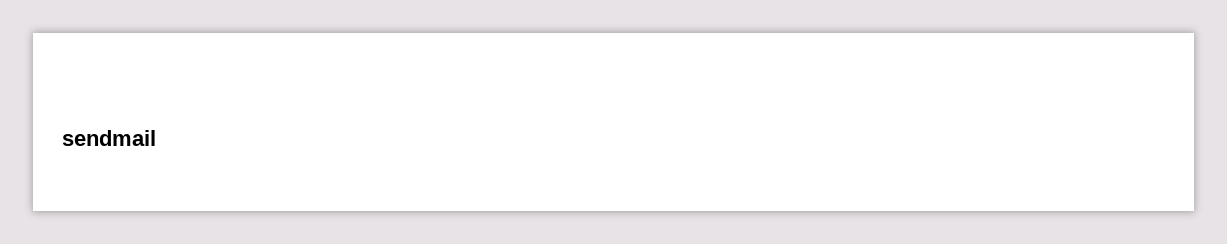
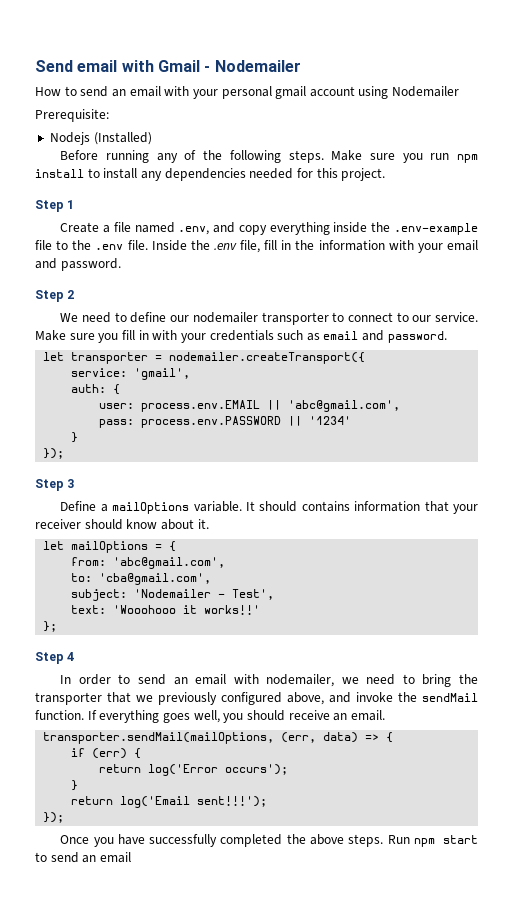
[62,130,156,146] sendmail -> [35,60,301,72] [35,86,460,99] [35,109,109,122] [49,132,152,145] [60,150,479,163] [35,168,386,181] [35,200,75,212] [60,222,478,235] [35,240,478,253] [35,258,121,271] [35,290,75,302] [60,312,479,325] [35,330,447,343] [43,352,366,364] [71,368,191,380] [71,384,121,395] [99,400,401,412] [99,416,352,428] [71,432,79,443] [43,448,65,459] [35,479,75,491] [60,501,479,514] [35,519,209,530] [43,541,177,553] [71,557,226,569] [71,573,212,585] [71,589,275,601] [71,605,261,615] [43,621,58,632] [35,652,75,664] [60,674,479,687] [35,692,478,705] [35,710,385,723] [43,732,394,744] [71,748,142,759] [99,764,289,776] [71,780,79,791] [71,796,268,808] [43,812,65,823] [60,834,479,847] [35,852,131,863] Send email with Gmail - Nodemailer // How to send an email with your personal gmail account using Nodemailer // Prerequisite: // Nodejs (Installed) // Before running any of the following steps. Make sure you run npm install to install any dependencies needed for this project. // Step 1 // Create a file named .env, and copy everything inside the .env-example file to the .env file. Inside the .env file, fill in the information with your email and password. // Step 2 // We need to define our nodemailer transporter to connect to our service. Make sure you fill in with your credentials such as email and password. // let transporter = nodemailer.createTransport({ // service: 'gmail', // auth: { // user: process.env.EMAIL || 'abc@gmail.com', // pass: process.env.PASSWORD || '1234' // } // }); // Step 3 // Define a mailOptions variable. It should contains information that your receiver should know about it. // let mailOptions = { // from: 'abc@gmail.com', // to: 'cba@gmail.com', // subject: 'Nodemailer - Test', // text: 'Wooohooo it works!!' // }; // Step 4 // In order to send an email with nodemailer, we need to bring the transporter that we previously configured above, and invoke the sendMail function. If everything goes well, you should receive an email. // transporter.sendMail(mailOptions, (err, data) => { // if (err) { // return log('Error occurs'); // } // return log('Email sent!!!'); // }); // Once you have successfully completed the above steps. Run npm start to send an email

